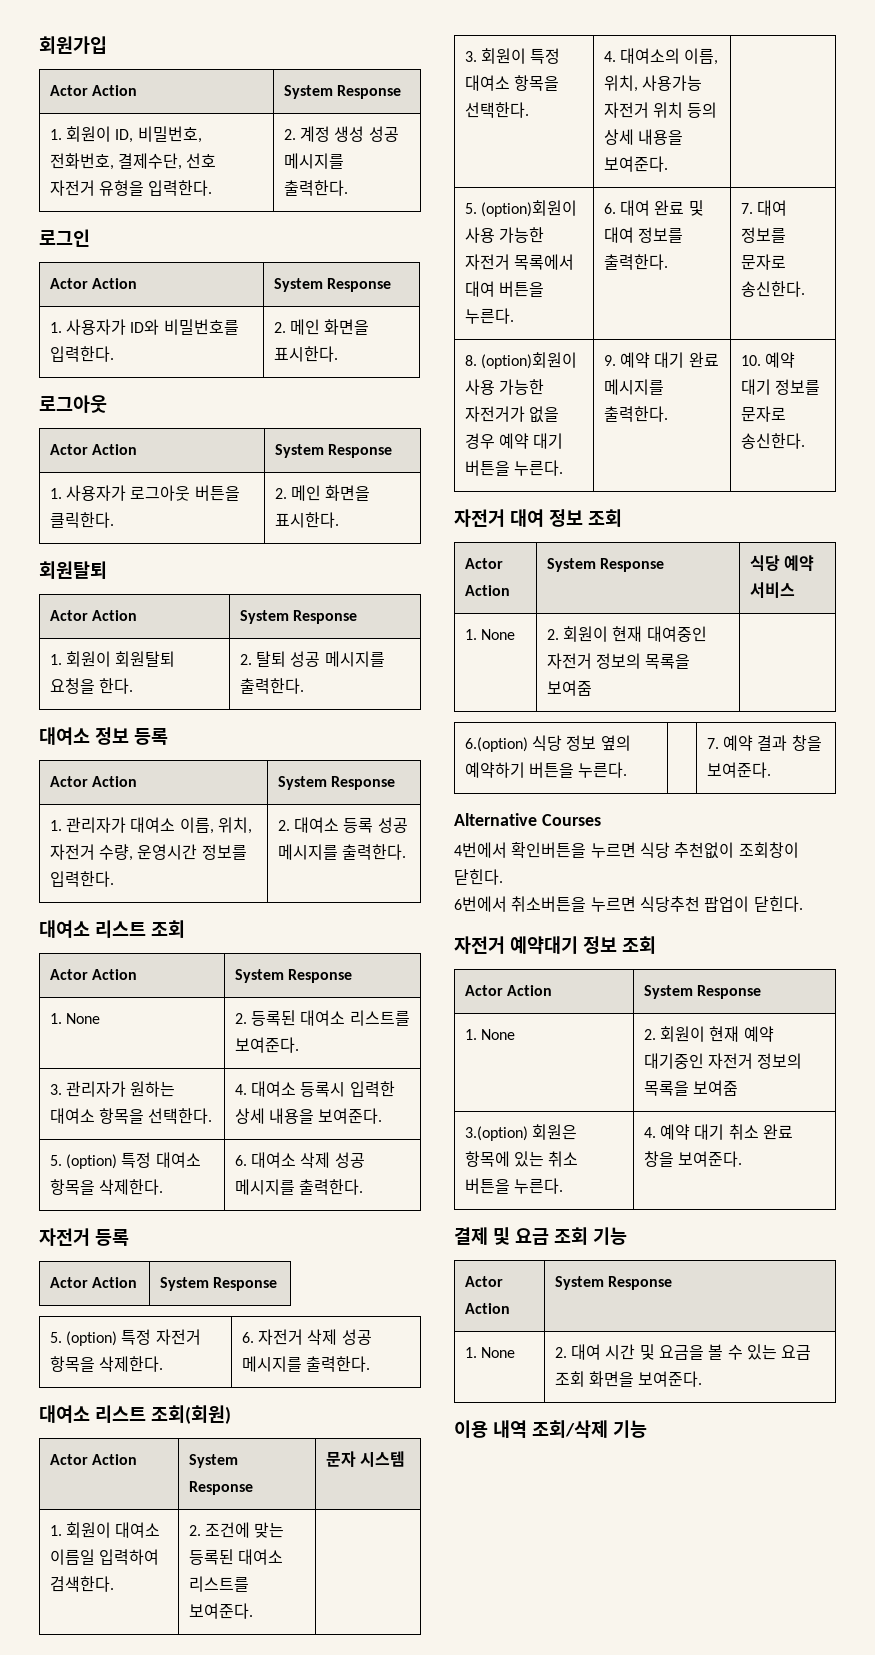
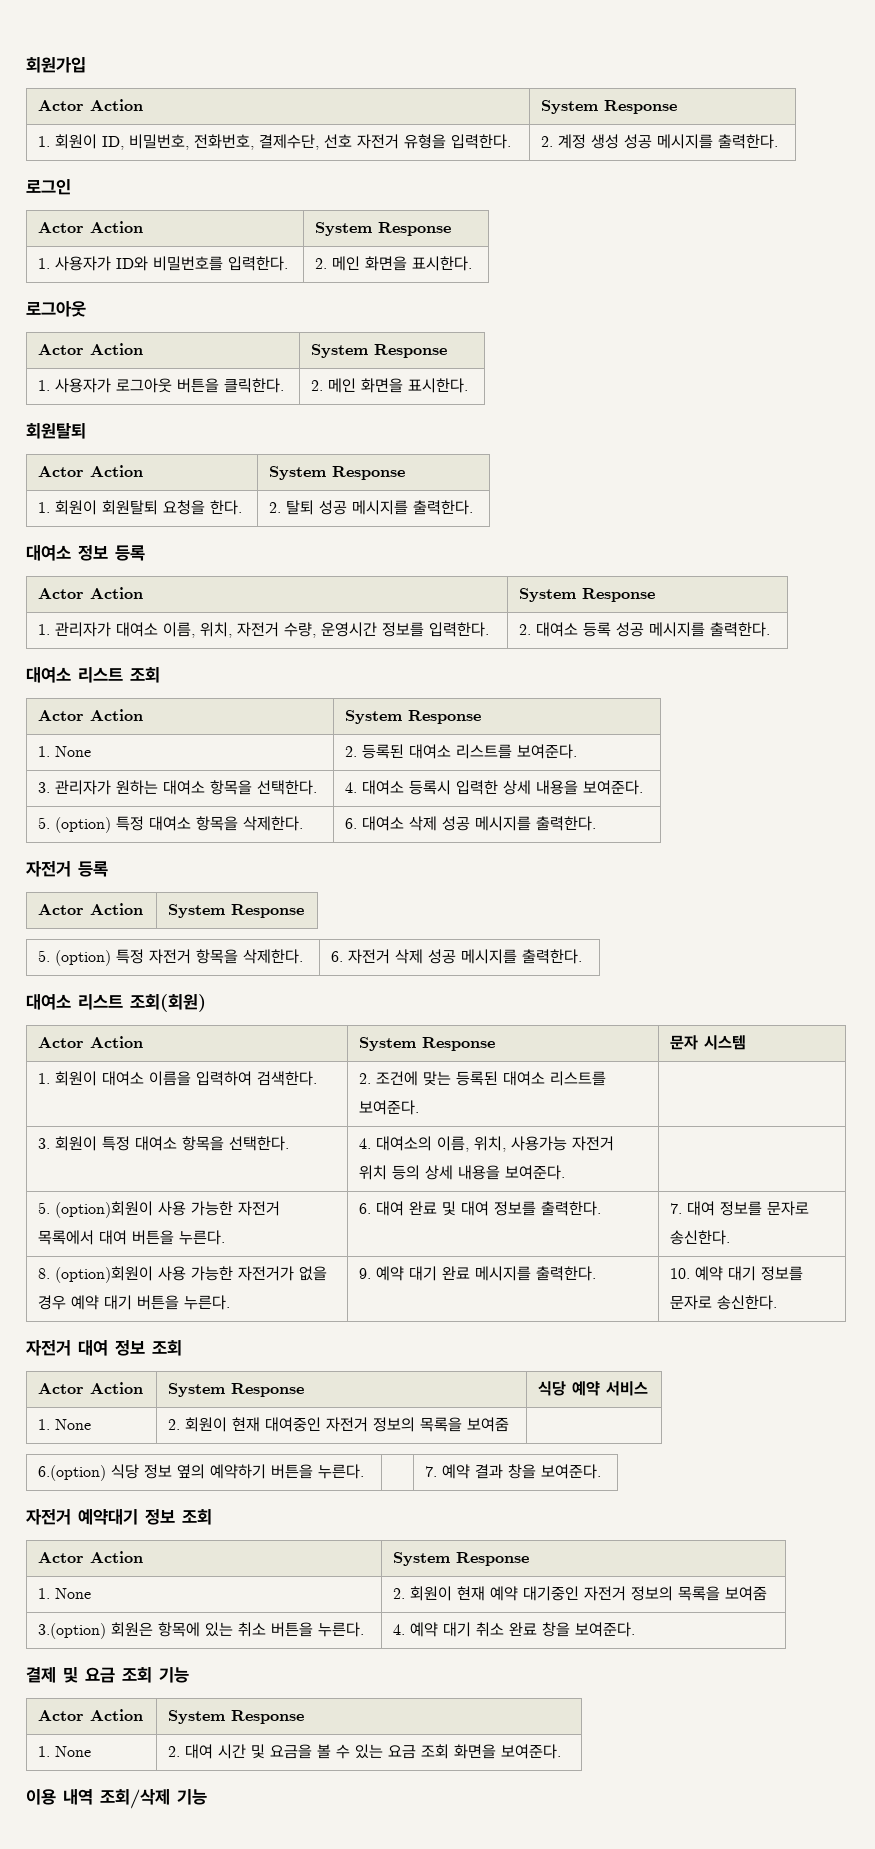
[49,1549,95,1565] 이름일 -> [149,1071,192,1086] 이름을
[454,813,601,826] [454,842,799,859] [454,869,503,885] [454,896,803,912] // Alternative Courses // 4번에서 확인버튼을 누르면 식당 추천없이 조회창이 닫힌다. // 6번에서 취소버튼을 누르면 식당추천 팝업이 닫힌다. -> (602, 1471) none

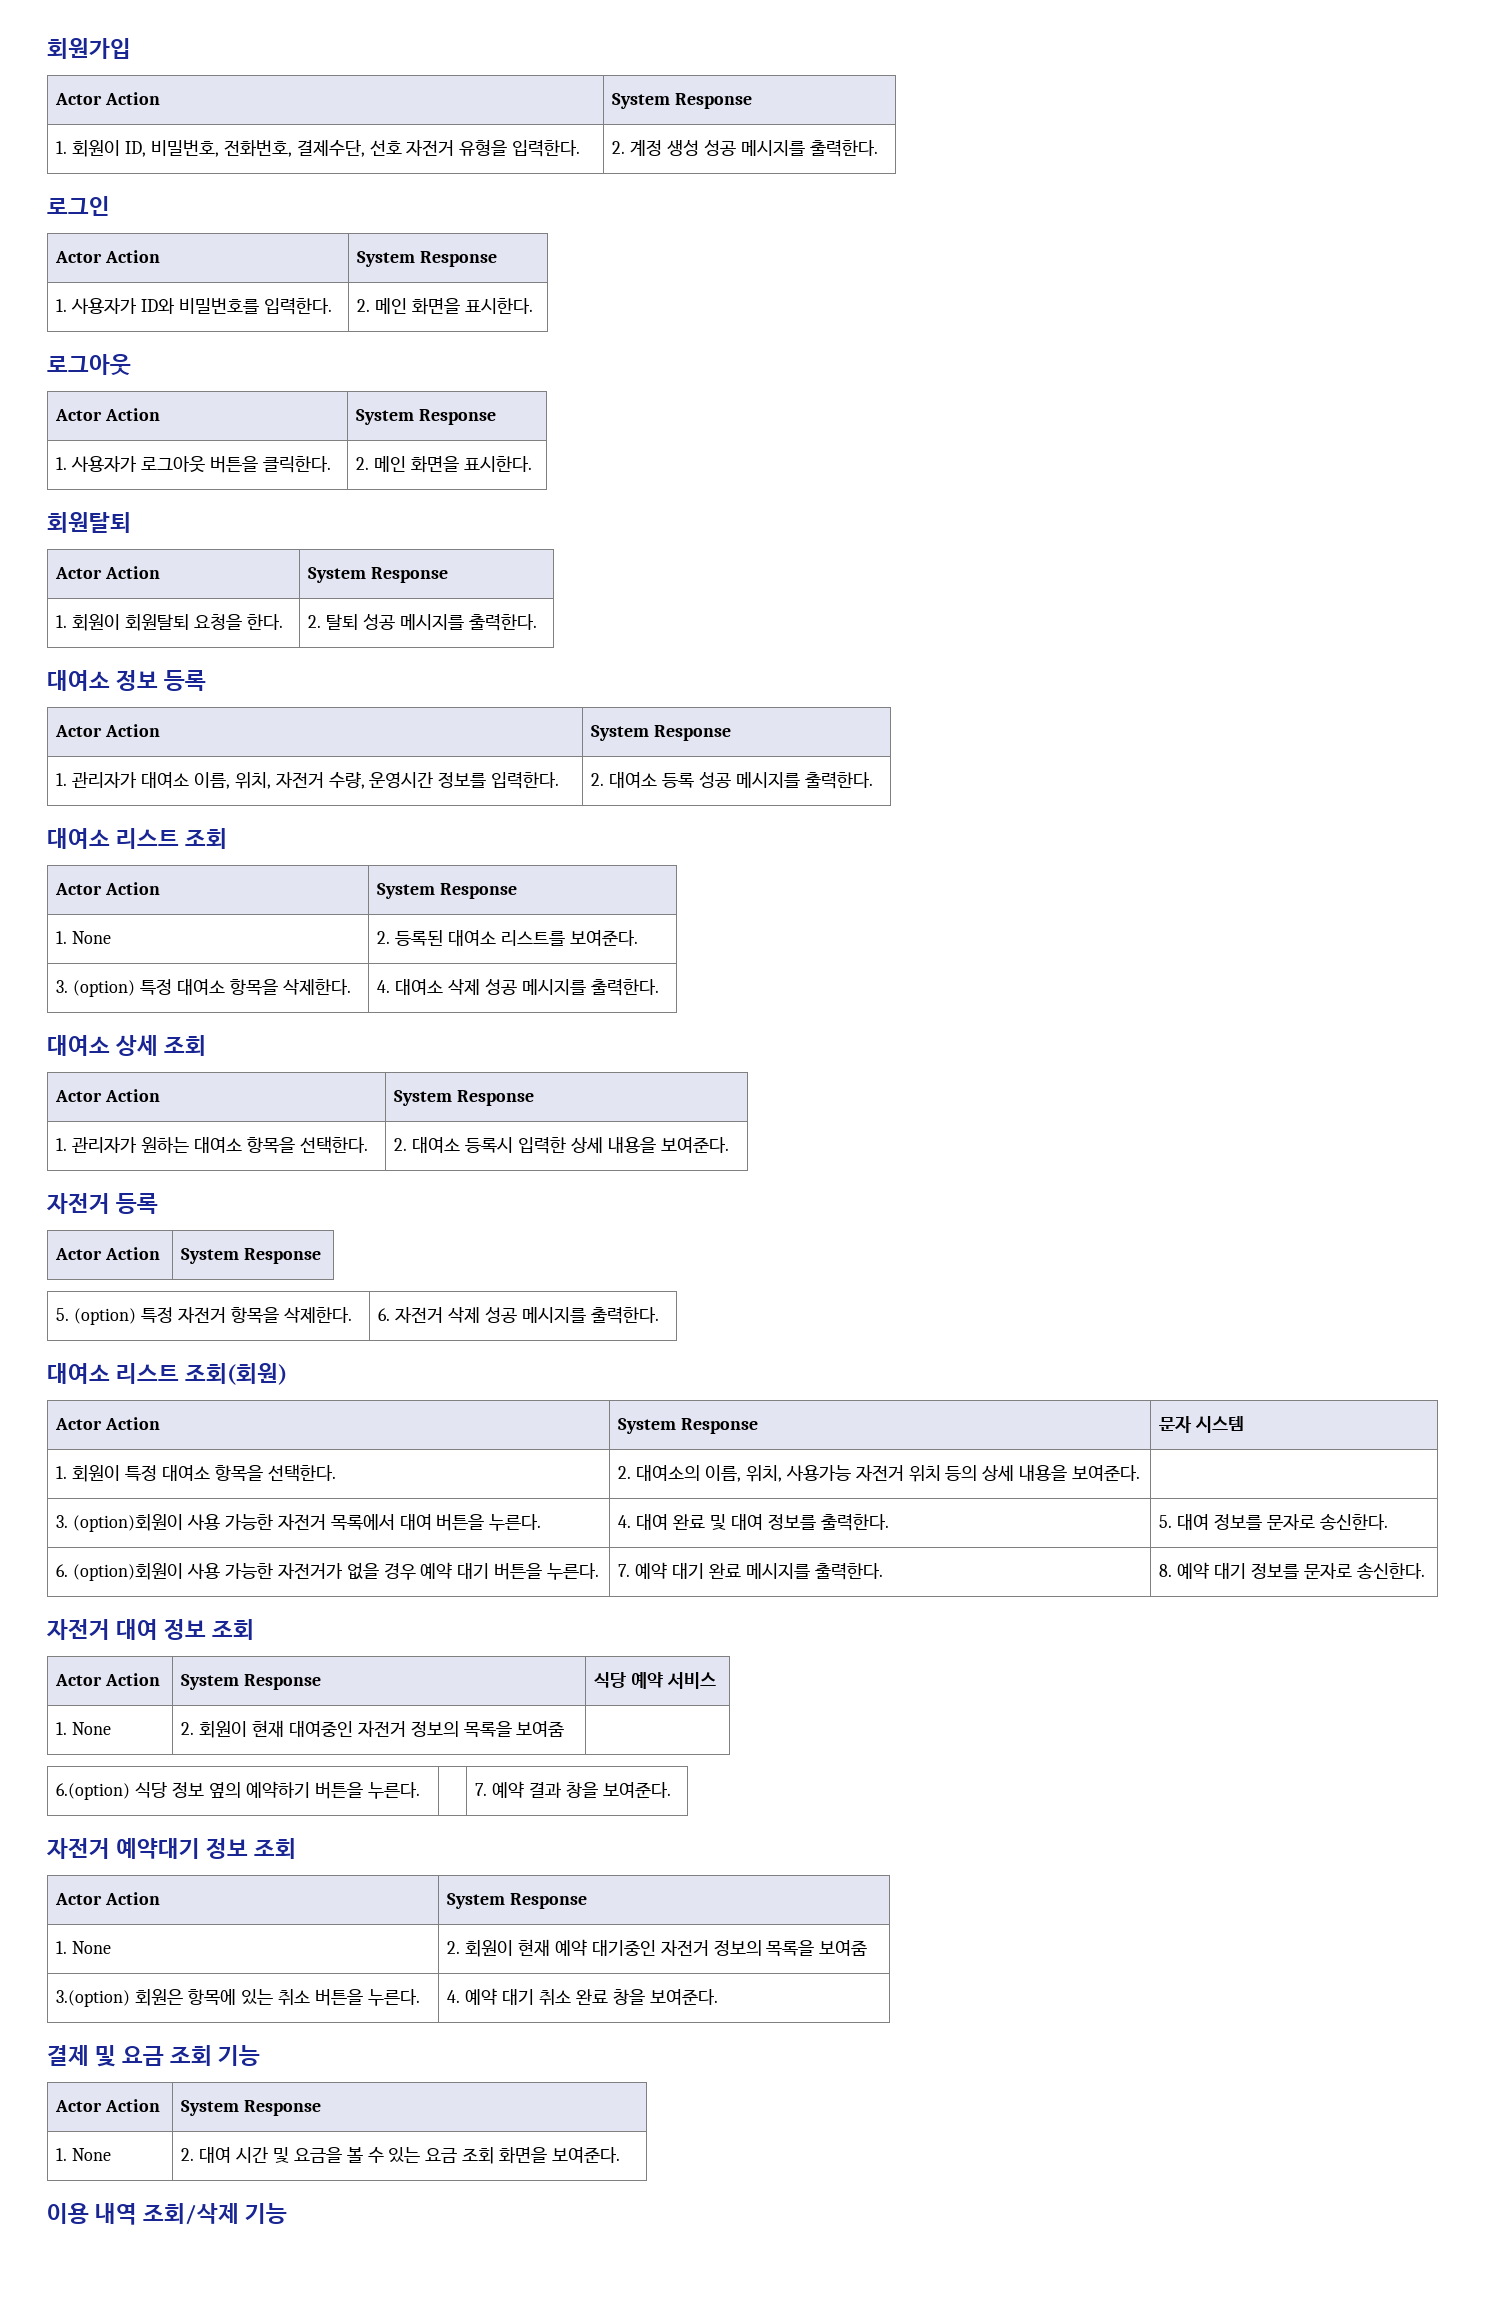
(51, 787) none -> [73,979,351,997] [377,979,659,996] [47,1035,207,1056] [55,1089,161,1102] [394,1090,535,1106] [56,1138,68,1151] (option) 특정 대여소 항목을 삭제한다. | 4. 대여소 삭제 성공 메시지를 출력한다. // 대여소 상세 조회 // Actor Action | System Response // 1.
[345,782,358,793] 4. -> [394,1138,408,1151] 2.
[38,816,304,833] [345,816,597,831] // 5. (option) 특정 대여소 항목을 삭제한다. | 6. 대여소 삭제 성공 메시지를 출력한다. -> (729, 1145) none
[102,1071,318,1086] [359,1071,607,1086] [359,1100,420,1115] [38,1136,98,1151] 대여소 이름을 입력하여 검색한다. | 2. 조건에 맞는 등록된 대여소 리스트를 보여준다. | // 3. 회원이 -> (121, 1473) none
[359,1138,372,1149] 4. -> [618,1466,632,1479] 2.
[38,1202,51,1214] 5. -> [56,1515,69,1528] 3.
[359,1203,372,1214] 6. -> [618,1515,632,1528] 4.
[670,1203,683,1214] 7. -> [1159,1515,1173,1528] 5.
[38,1268,51,1279] 8. -> [56,1564,69,1577] 6.
[359,1268,372,1279] 9. -> [618,1564,631,1577] 7.
[670,1268,691,1279] 10. -> [1159,1564,1173,1577] 8.

